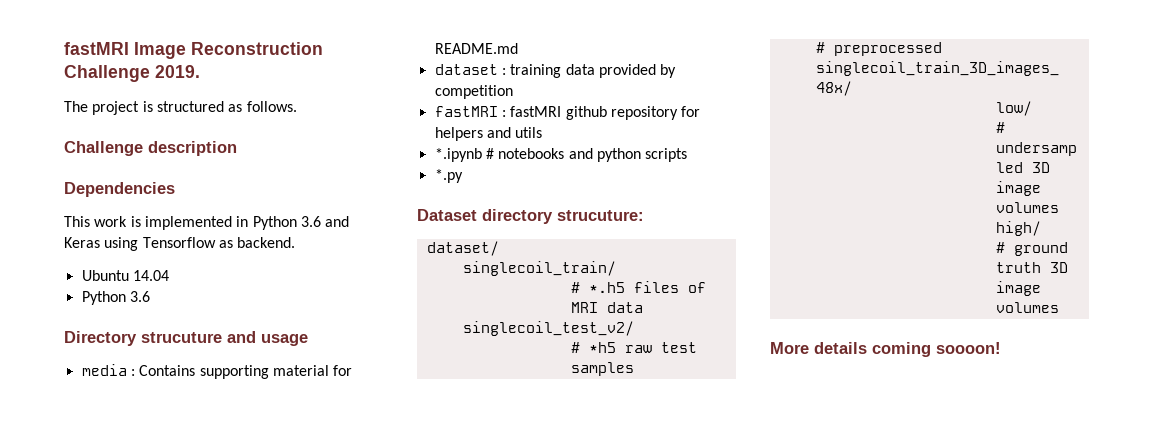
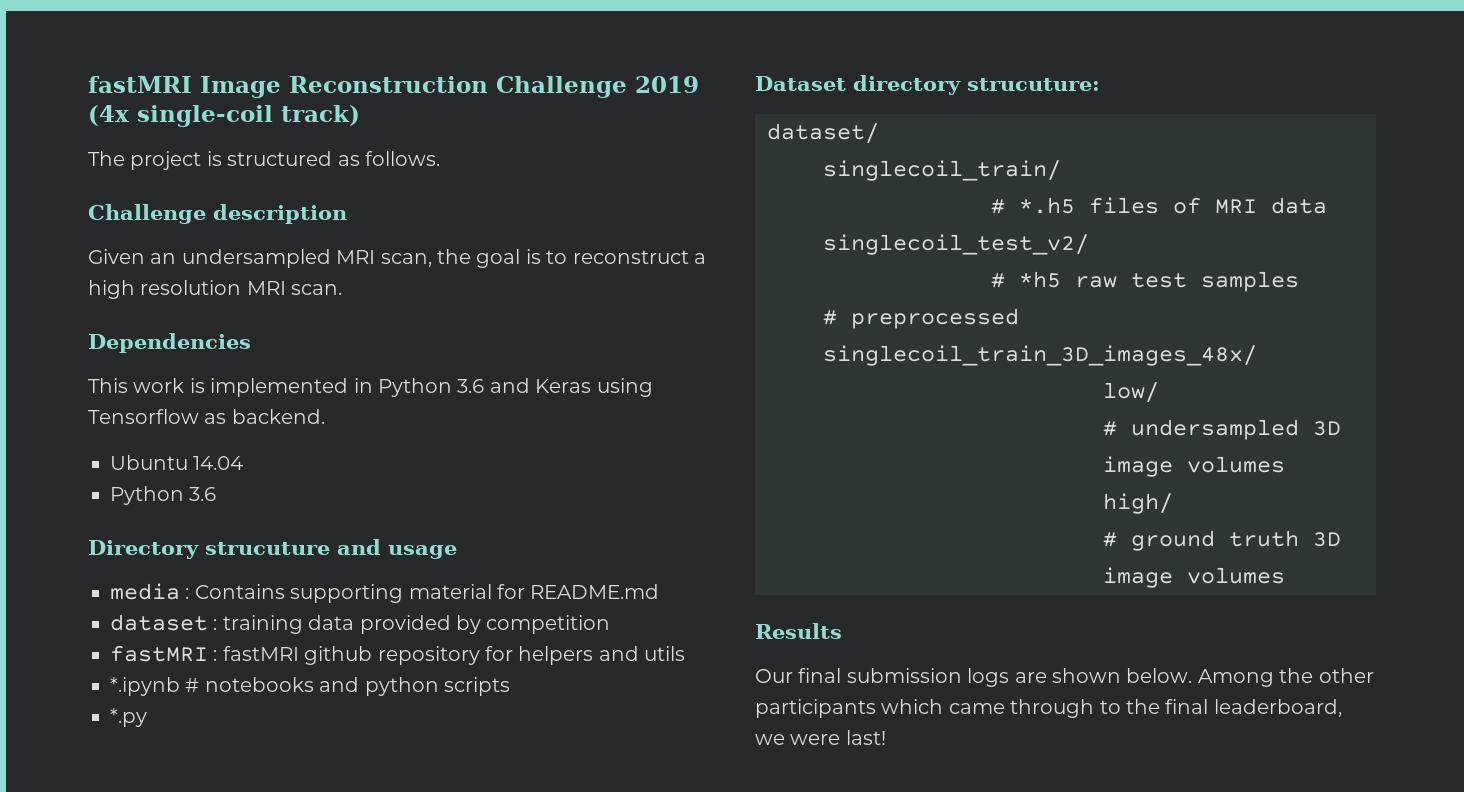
[155,65,200,78] 2019. -> [635,76,699,93] [88,105,360,127] 2019 (4x single-coil track)
(237, 148) none -> [88,249,706,268] [88,280,343,299] // Given an undersampled MRI scan, the goal is to reconstruct a high resolution MRI scan.
[770,342,1001,357] More details coming soooon! -> [755,623,842,639] [755,668,1374,687] [755,699,1342,718] [755,730,886,745] Results // Our final submission logs are shown below. Among the other participants which came through to the final leaderboard, we were last!

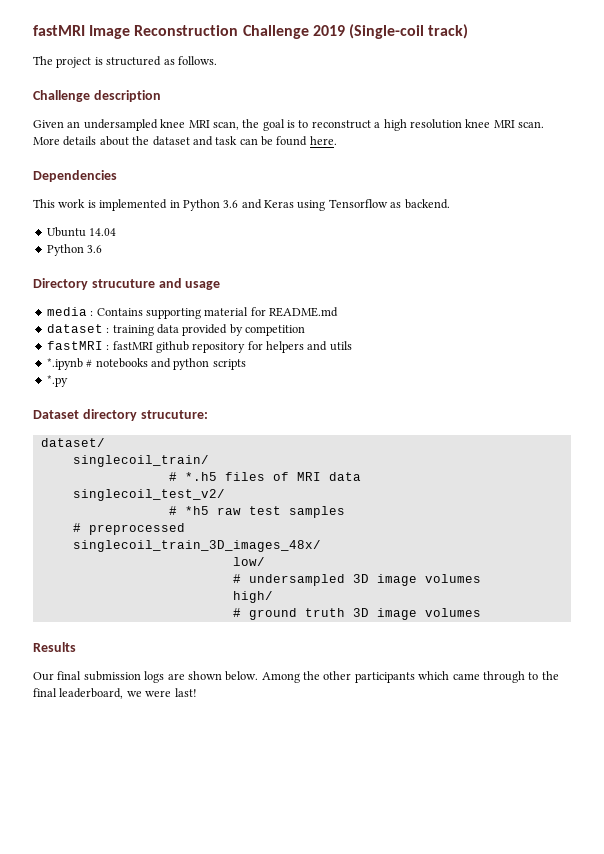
[88,105,273,127] (4x single-coil -> [348,24,424,39] (Single-coil
(331, 258) none -> [160,119,186,128] knee
(242, 287) none -> [465,119,491,128] knee
(343, 289) none -> [33,136,337,146] More details about the dataset and task can be found here.

